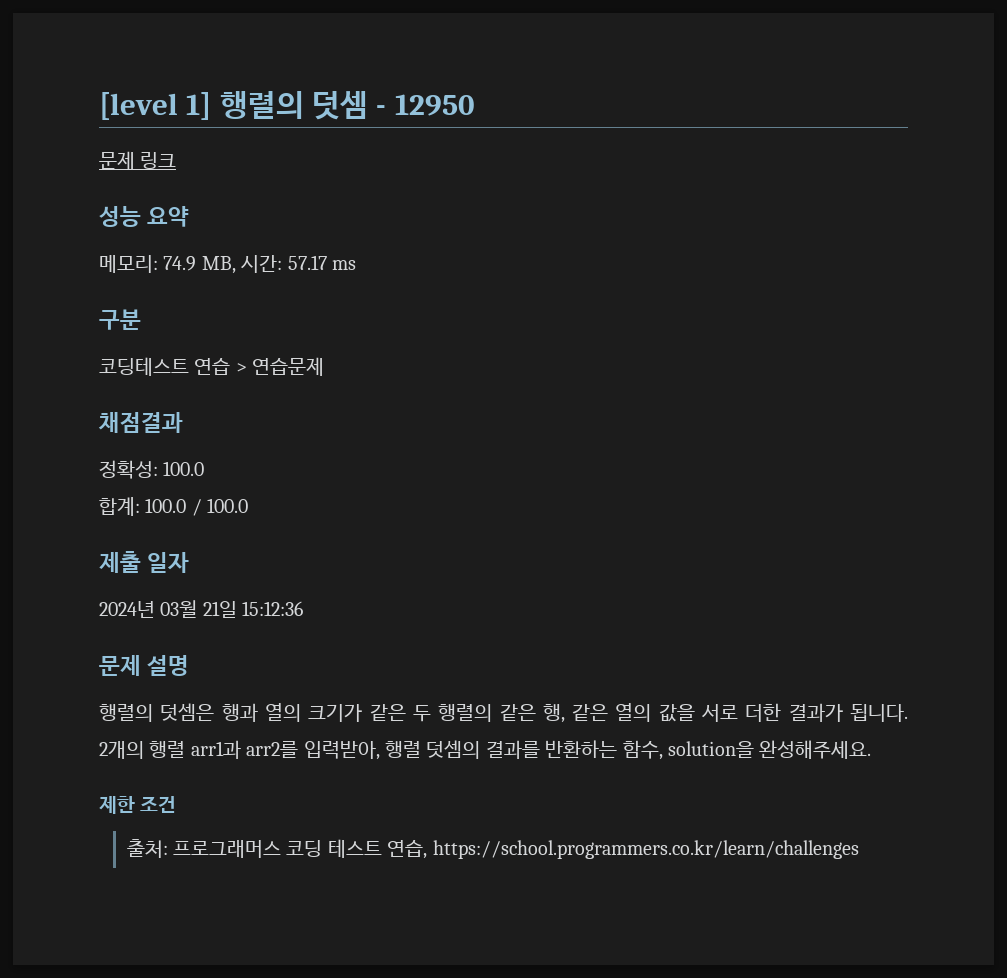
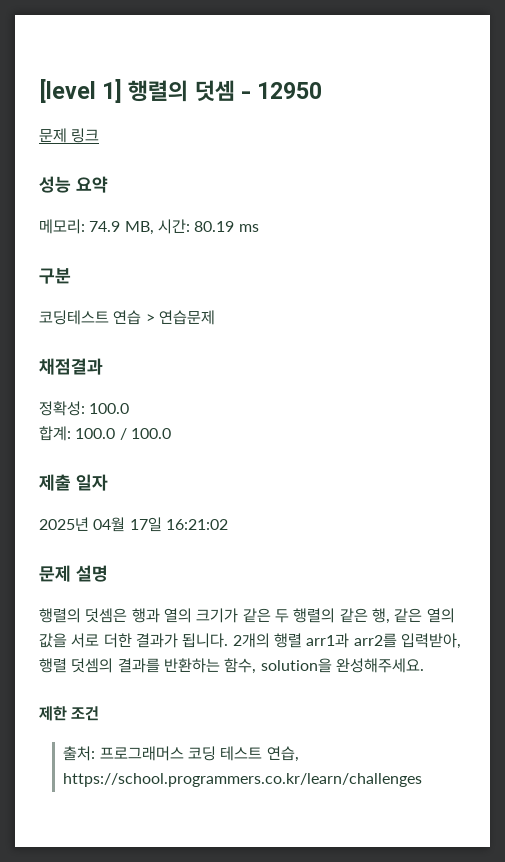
[287,255,327,270] 57.17 -> [194,221,235,232] 80.19
[99,600,304,618] 2024년 03월 21일 15:12:36 -> [39,517,228,532] 2025년 04월 17일 16:21:02

